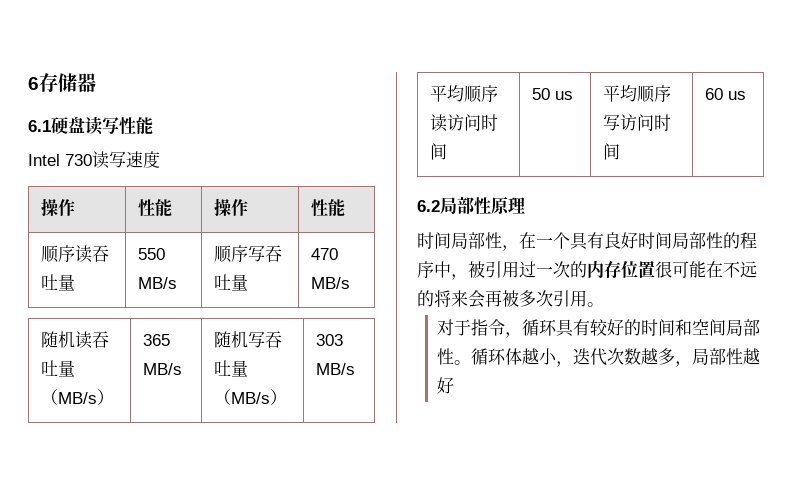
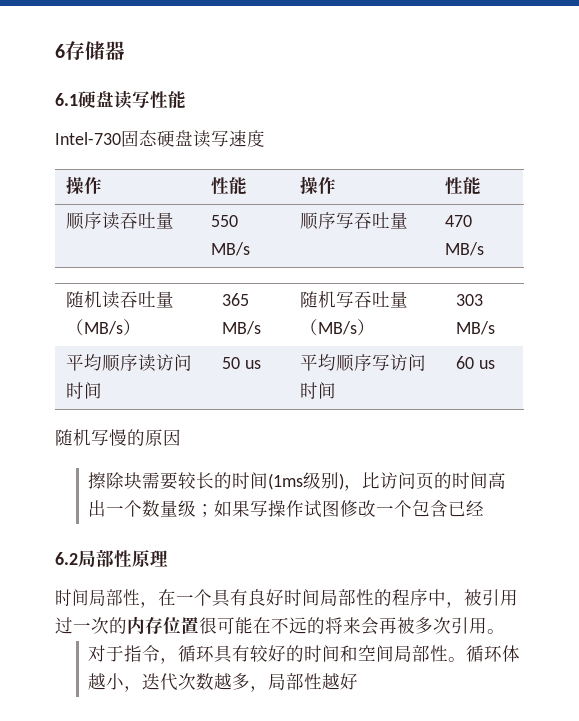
[28,154,92,166] Intel 730 -> [55,130,193,147] Intel-730固态硬盘
(747, 95) none -> [55,428,181,446] [88,472,507,491] [88,500,485,518] // 随机写慢的原因 // 擦除块需要较长的时间(1ms级别)，比访问页的时间高出一个数量级；如果写操作试图修改一个包含已经

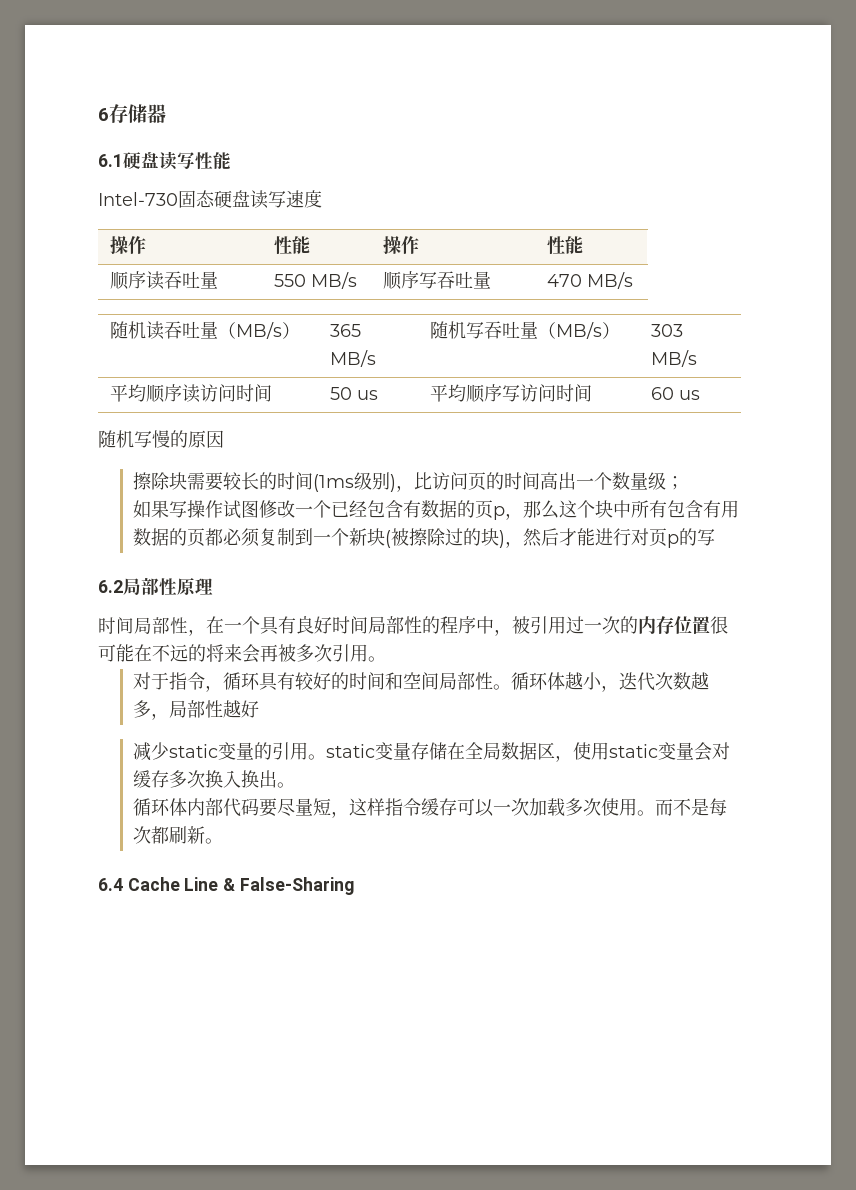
(215, 510) none -> (684, 483) //
[412,500,485,517] 包含已经 -> [330,500,739,520] [132,528,715,548] 已经包含有数据的页p，那么这个块中所有包含有用数据的页都必须复制到一个新块(被擦除过的块)，然后才能进行对页p的写
(359, 681) none -> [132,742,730,762] [132,770,295,788] [132,798,727,818] [132,826,223,844] [98,877,354,895] // 减少static变量的引用。static变量存储在全局数据区，使用static变量会对缓存多次换入换出。 // 循环体内部代码要尽量短，这样指令缓存可以一次加载多次使用。而不是每次都刷新。 // 6.4 Cache Line & False-Sharing

